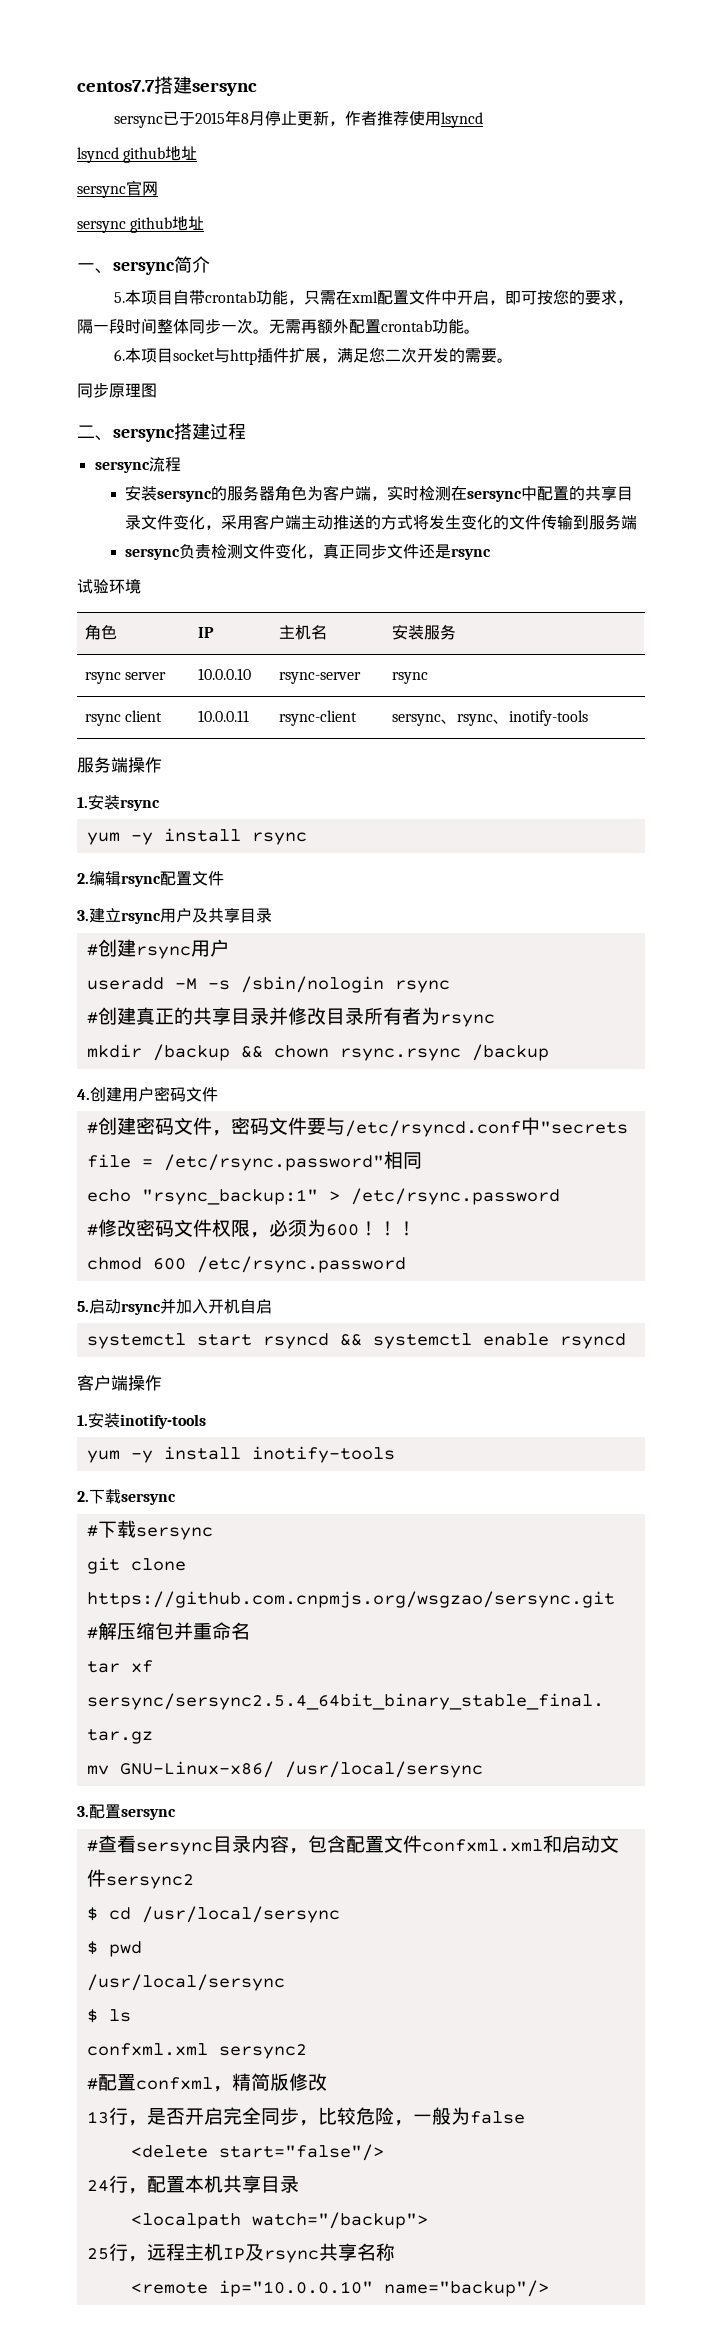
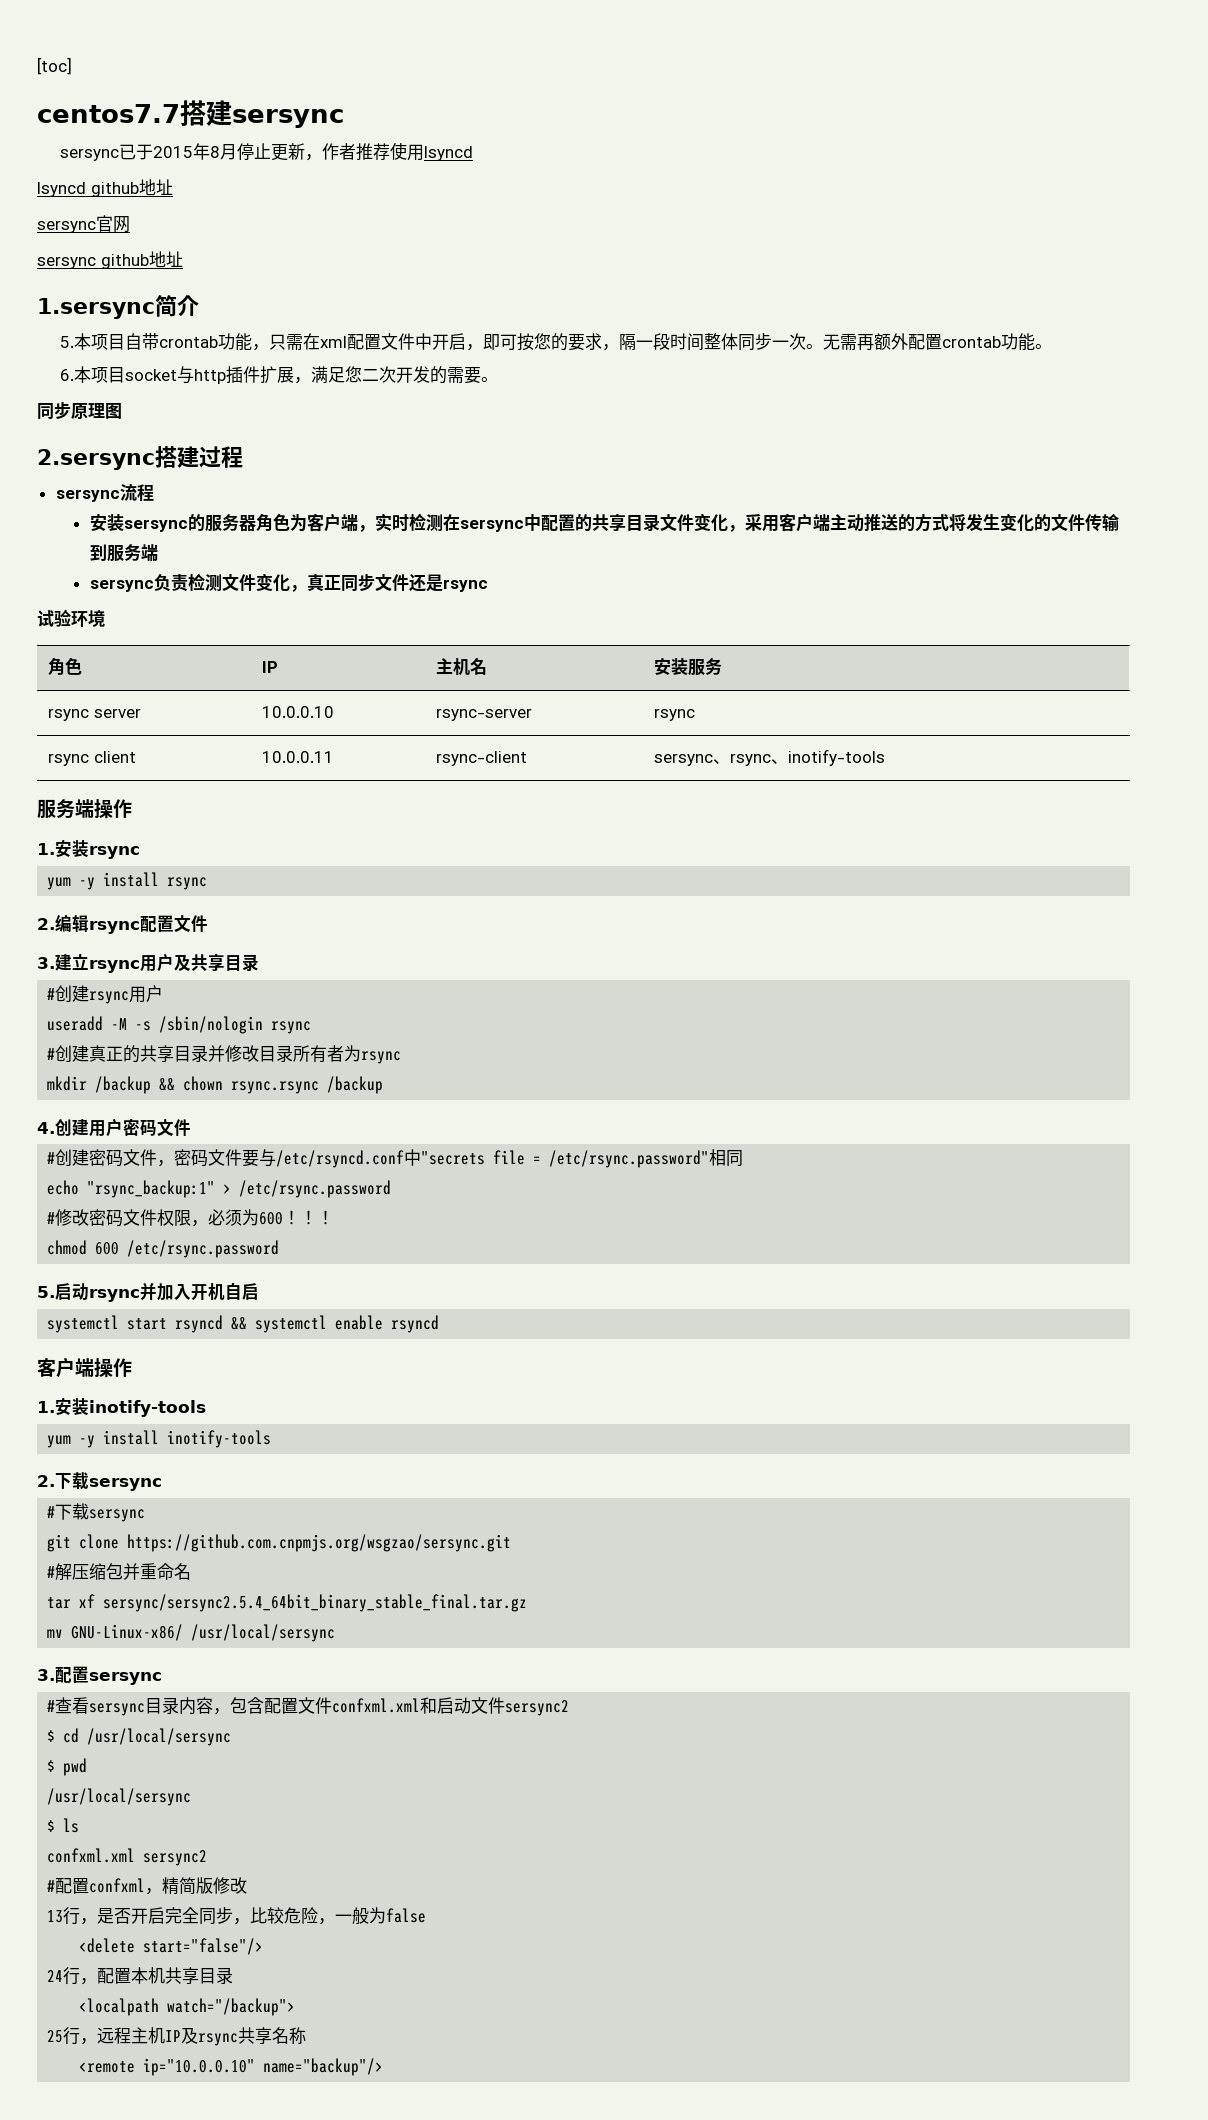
(77, 86) none -> [37,57,72,75] [toc] //
[77,261,175,275] 一、sersync -> [37,298,155,319] 1.sersync
[77,425,175,442] 二、sersync -> [37,449,155,470] 2.sersync

